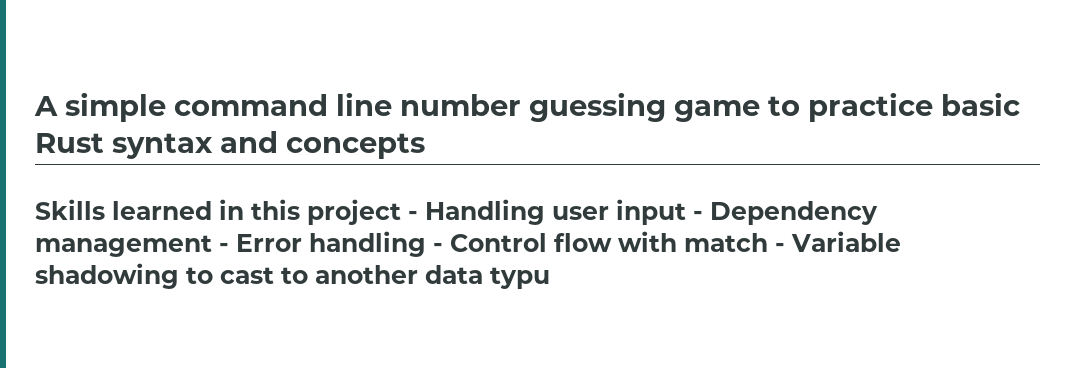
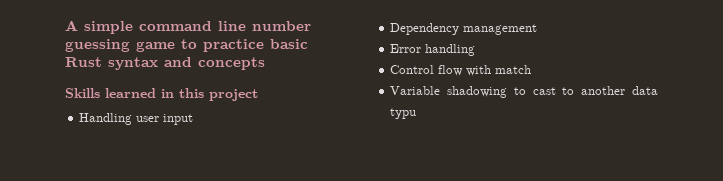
[408,211,418,220] - -> (258, 95) //
[693,211,703,220] - -> (194, 119) //
[219,243,229,252] - -> (538, 29) //
[433,243,443,252] - -> (476, 50) //
[775,243,785,252] - -> (532, 69) //

